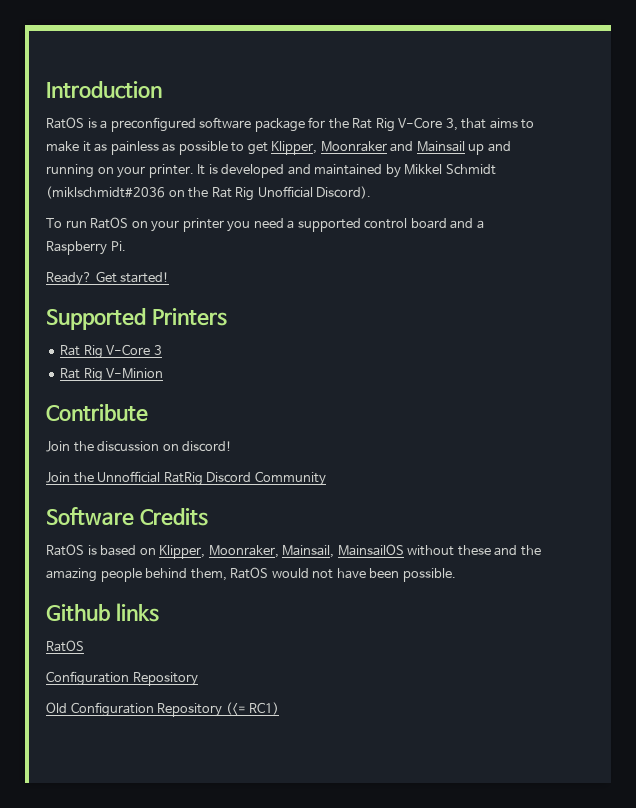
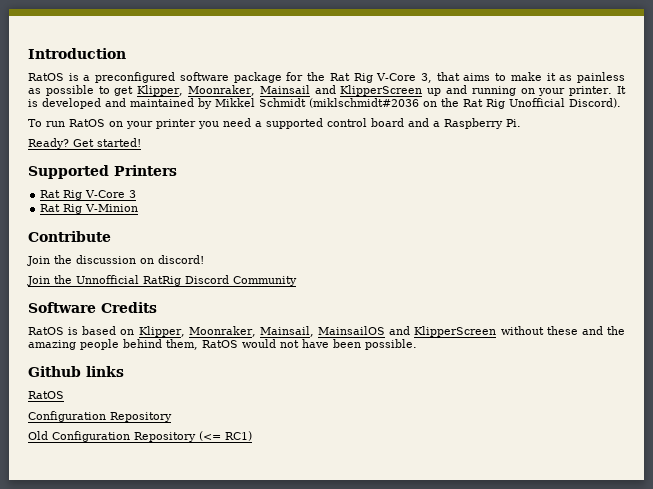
[320,141,465,152] Moonraker and Mainsail -> [188,85,423,96] Moonraker, Mainsail and KlipperScreen
(404, 550) none -> [389,326,497,337] and KlipperScreen

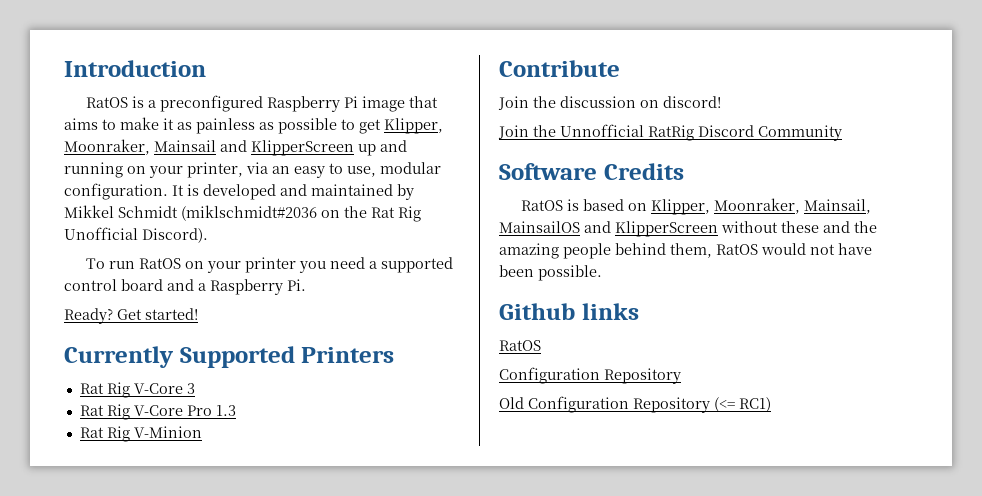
[179,72,432,83] software package for the Rat Rig V-Core 3, -> [266,96,405,112] Raspberry Pi image
[569,86,613,96] printer. -> [187,162,441,178] [64,183,168,200] printer, via an easy to use, modular configuration.
(141, 142) none -> [64,346,174,368] Currently
(137, 194) none -> [79,404,236,420] // Rat Rig V-Core Pro 1.3

